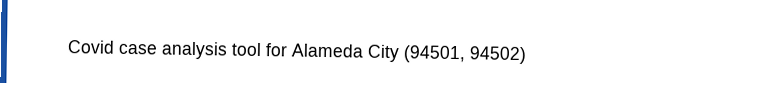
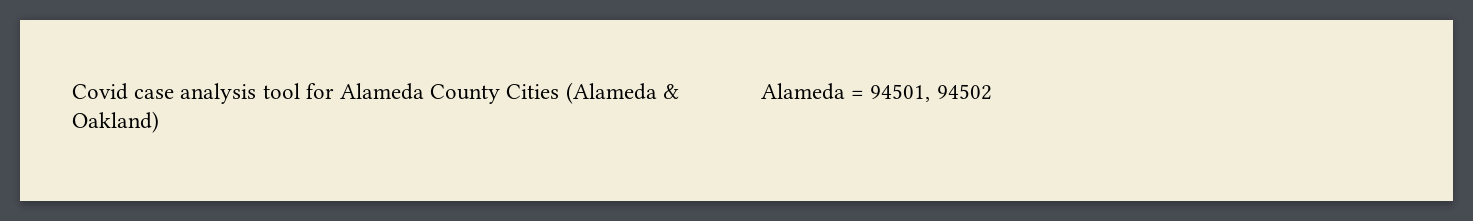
[367,44,527,65] City (94501, 94502) -> [430,82,679,104] [72,111,159,133] [761,83,992,102] County Cities (Alameda & Oakland) // Alameda = 94501, 94502

